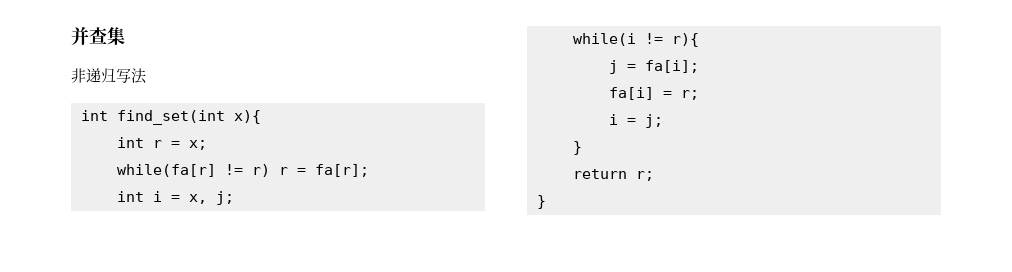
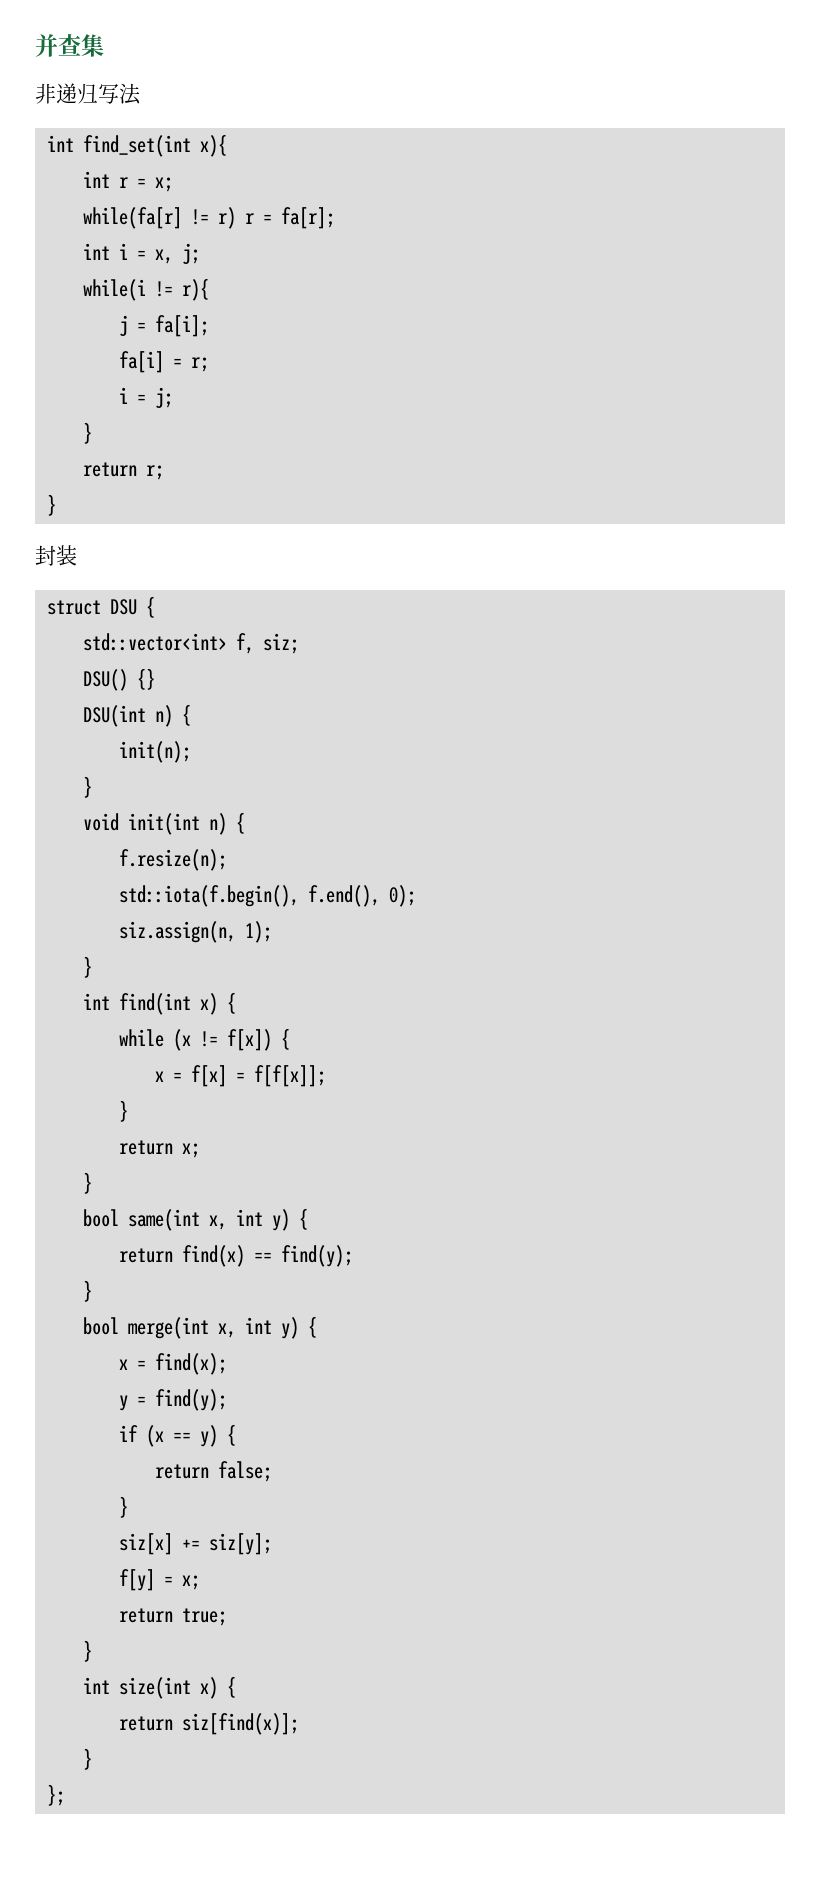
(547, 202) none -> [35,545,77,566] [47,596,155,618] [83,633,299,654] [83,668,155,691] [83,704,191,727] [119,741,191,763] [83,776,92,798] [83,812,245,835] [119,849,227,871] [119,885,416,907] [119,921,272,943] [83,956,92,978] [83,992,236,1015] [119,1028,290,1051] [155,1065,326,1087] [119,1100,128,1122] [119,1140,200,1158] [83,1172,92,1194] [83,1208,308,1231] [119,1245,353,1267] [83,1280,92,1302] [83,1316,317,1339] [119,1353,227,1375] [119,1389,227,1411] [119,1424,236,1447] [155,1461,272,1482] [119,1496,128,1518] [119,1533,272,1555] [119,1569,200,1591] [119,1608,227,1626] [83,1640,92,1662] [83,1676,236,1699] [119,1713,299,1735] [83,1748,92,1770] [47,1784,65,1806] // 封装 // struct DSU { // std::vector<int> f, siz; // DSU() {} // DSU(int n) { // init(n); // } // void init(int n) { // f.resize(n); // std::iota(f.begin(), f.end(), 0); // siz.assign(n, 1); // } // int find(int x) { // while (x != f[x]) { // x = f[x] = f[f[x]]; // } // return x; // } // bool same(int x, int y) { // return find(x) == find(y); // } // bool merge(int x, int y) { // x = find(x); // y = find(y); // if (x == y) { // return false; // } // siz[x] += siz[y]; // f[y] = x; // return true; // } // int size(int x) { // return siz[find(x)]; // } // };

